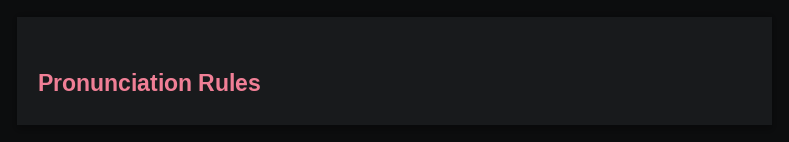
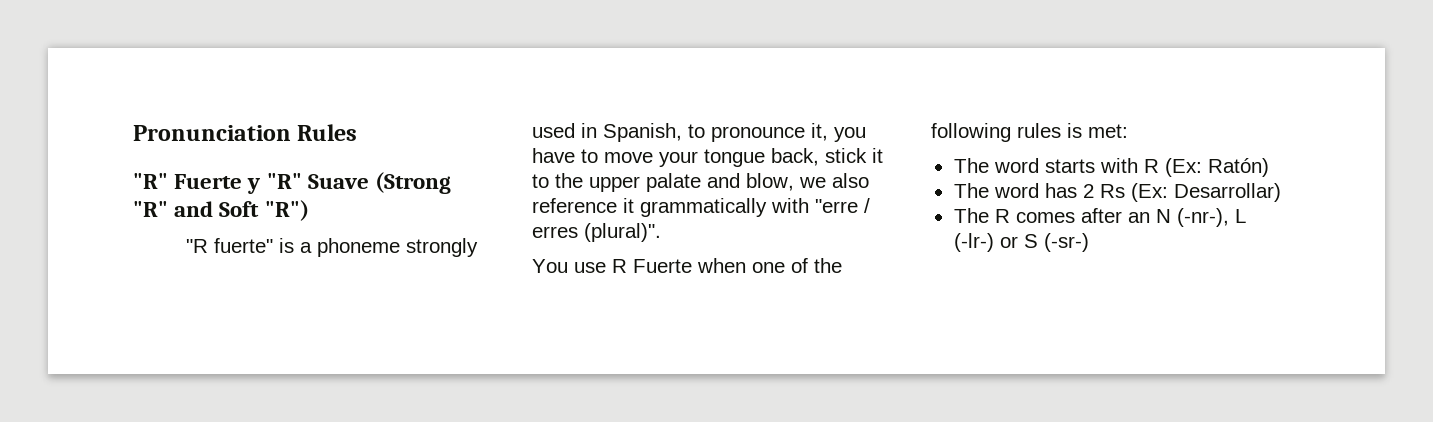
(262, 82) none -> [133,172,452,194] [133,200,309,221] [186,238,479,257] [532,123,866,142] [532,148,883,167] [532,173,869,192] [532,198,870,217] [532,223,661,242] [532,258,842,273] [931,123,1128,142] [953,158,1269,177] [953,183,1281,202] [953,208,1246,227] [953,233,1089,252] // "R" Fuerte y "R" Suave (Strong "R" and Soft "R") // "R fuerte" is a phoneme strongly used in Spanish, to pronounce it, you have to move your tongue back, stick it to the upper palate and blow, we also reference it grammatically with "erre / erres (plural)". // You use R Fuerte when one of the following rules is met: // The word starts with R (Ex: Ratón) // The word has 2 Rs (Ex: Desarrollar) // The R comes after an N (-nr-), L (-lr-) or S (-sr-)

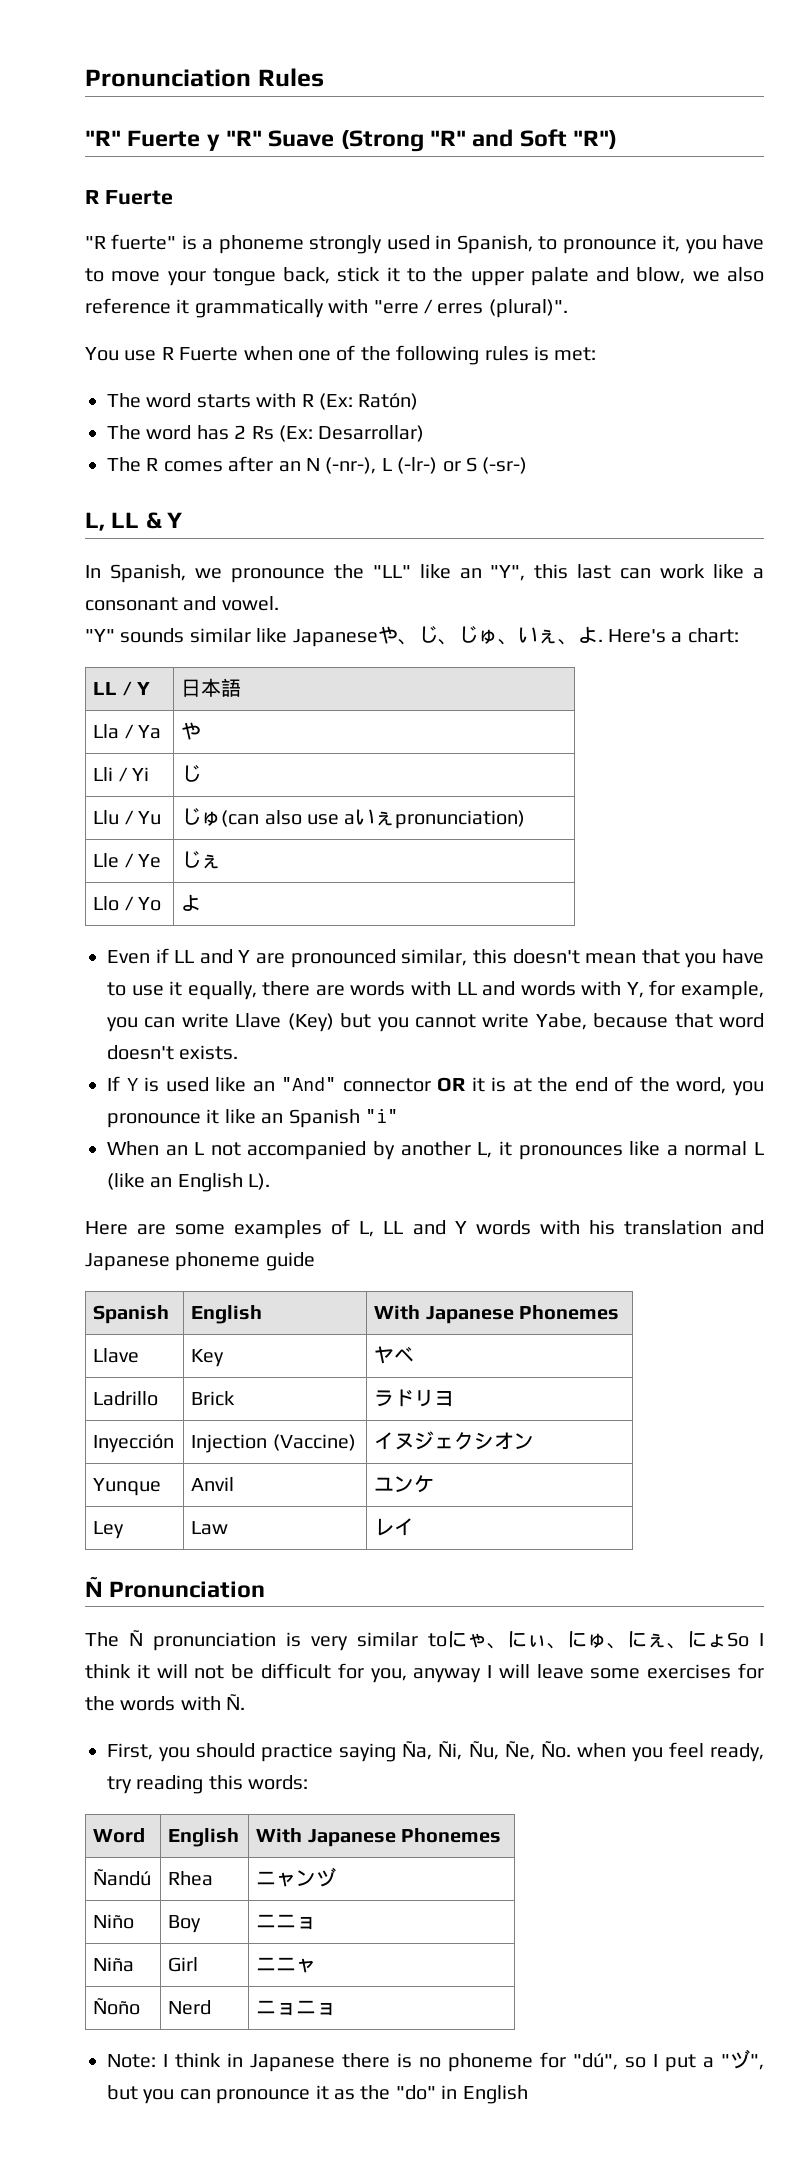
(309, 210) none -> [85,190,173,205] // R Fuerte
(1089, 242) none -> [85,512,183,531] [85,564,765,583] [85,596,279,611] [85,626,739,647] [93,681,151,696] [181,678,242,697] [93,724,162,739] [181,722,202,740] [93,767,150,782] [181,765,202,782] [93,810,162,825] [181,808,526,829] [93,853,162,868] [181,851,222,869] [93,896,162,911] [181,894,202,911] [107,948,764,968] [107,980,764,1000] [107,1013,764,1032] [107,1045,239,1060] [107,1076,765,1096] [107,1109,398,1128] [107,1141,764,1160] [107,1173,271,1192] [85,1219,765,1239] [85,1252,315,1271] [93,1305,170,1324] [191,1305,263,1324] [374,1305,620,1324] [93,1348,140,1363] [191,1349,225,1367] [374,1346,415,1364] [93,1391,159,1406] [191,1391,236,1406] [374,1389,455,1407] [93,1434,175,1453] [191,1434,356,1453] [374,1431,535,1450] [93,1478,162,1496] [191,1477,235,1491] [374,1475,435,1493] [93,1521,125,1539] [191,1521,229,1535] [374,1518,415,1536] [85,1576,266,1598] [85,1629,764,1651] [85,1663,764,1683] [85,1693,246,1711] [107,1740,765,1762] [107,1775,309,1794] [93,1828,146,1843] [168,1828,240,1847] [256,1828,502,1847] [93,1868,152,1886] [168,1871,214,1886] [256,1867,337,1887] [93,1914,135,1929] [168,1915,202,1933] [256,1914,317,1930] [93,1957,135,1972] [168,1957,199,1972] [256,1957,317,1973] [93,1997,141,2015] [168,2000,212,2015] [256,2000,337,2016] [107,2049,764,2072] [107,2085,528,2104] // L, LL & Y // In Spanish, we pronounce the "LL" like an "Y", this last can work like a consonant and vowel. // "Y" sounds similar like Japaneseや、じ、じゅ、いぇ、よ. Here's a chart: // LL / Y | 日本語 // Lla / Ya | や // Lli / Yi | じ // Llu / Yu | じゅ(can also use aいぇpronunciation) // Lle / Ye | じぇ // Llo / Yo | よ // Even if LL and Y are pronounced similar, this doesn't mean that you have to use it equally, there are words with LL and words with Y, for example, you can write Llave (Key) but you cannot write Yabe, because that word doesn't exists. // If Y is used like an "And" connector OR it is at the end of the word, you pronounce it like an Spanish "i" // When an L not accompanied by another L, it pronounces like a normal L (like an English L). // Here are some examples of L, LL and Y words with his translation and Japanese phoneme guide // Spanish | English | With Japanese Phonemes // Llave | Key | ヤベ // Ladrillo | Brick | ラドリヨ // Inyección | Injection (Vaccine) | イヌジェクシオン // Yunque | Anvil | ユンケ // Ley | Law | レイ // Ñ Pronunciation // The Ñ pronunciation is very similar toにゃ、にぃ、にゅ、にぇ、にょSo I think it will not be difficult for you, anyway I will leave some exercises for the words with Ñ. // First, you should practice saying Ña, Ñi, Ñu, Ñe, Ño. when you feel ready, try reading this words: // Word | English | With Japanese Phonemes // Ñandú | Rhea | ニャンヅ // Niño | Boy | ニニョ // Niña | Girl | ニニャ // Ñoño | Nerd | ニョニョ // Note: I think in Japanese there is no phoneme for "dú", so I put a "ヅ", but you can pronounce it as the "do" in English

